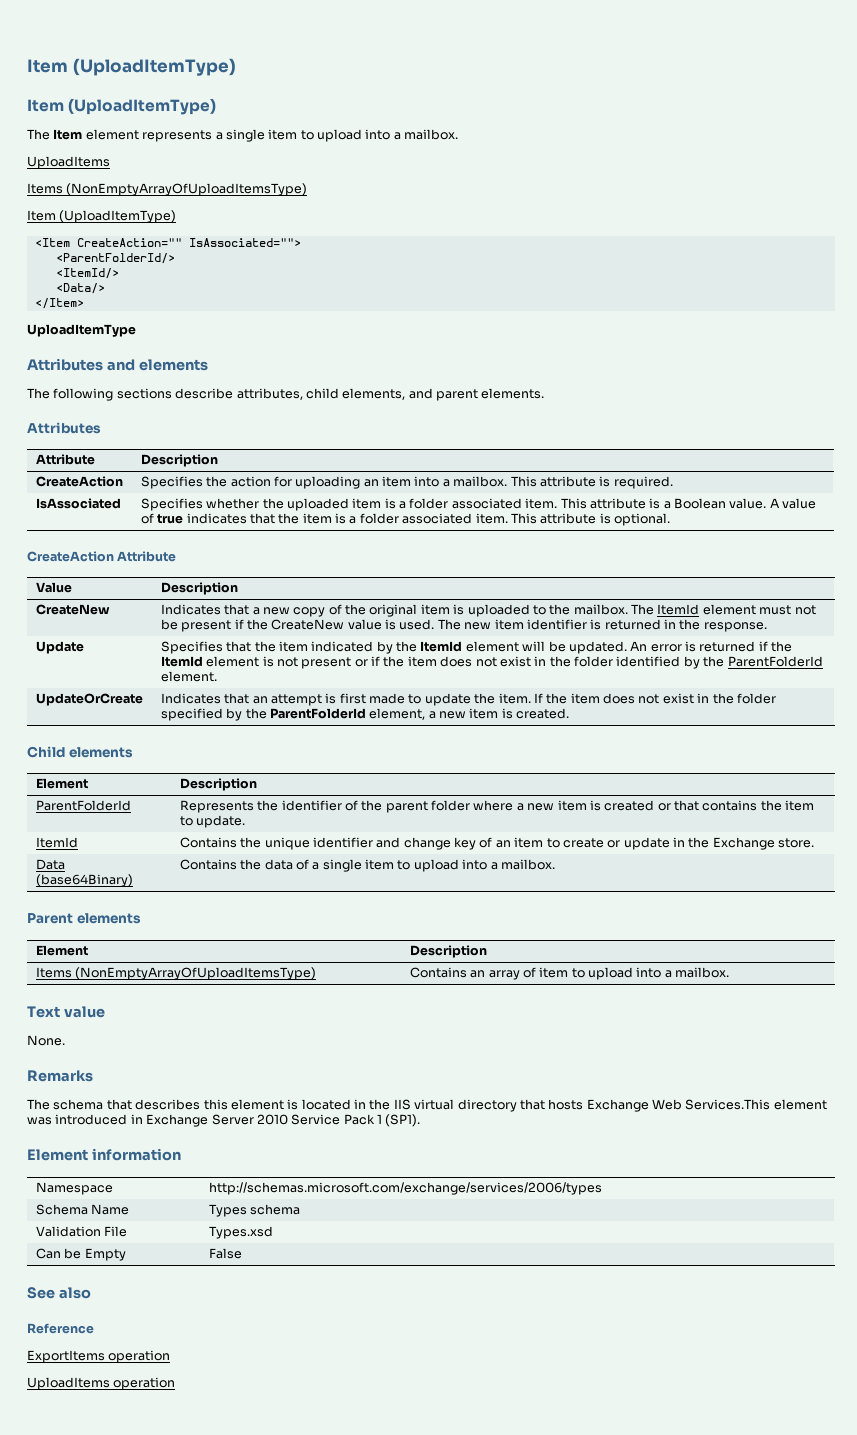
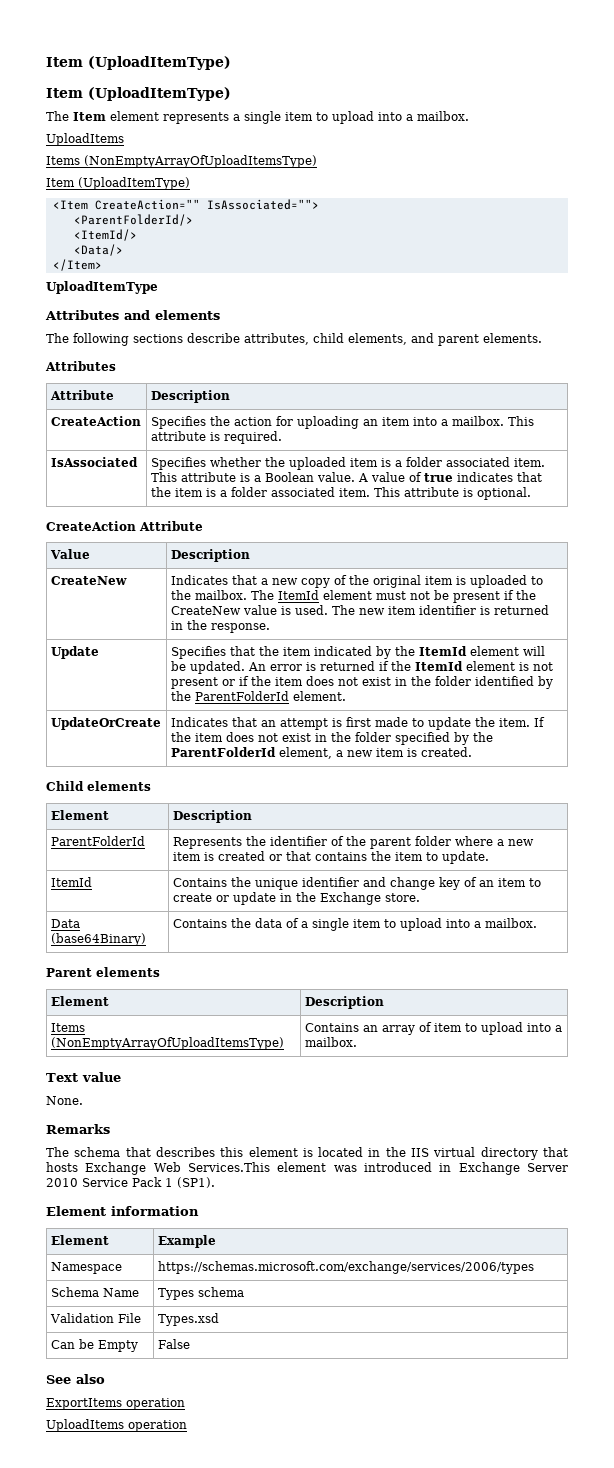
(181, 1154) none -> [50,1235,109,1245] [157,1235,216,1248] // Element | Example
[208,1182,602,1195] http://schemas.microsoft.com/exchange/services/2006/types -> [157,1261,534,1274] https://schemas.microsoft.com/exchange/services/2006/types
[27,1323,94,1334] // Reference -> (105, 1379) none

